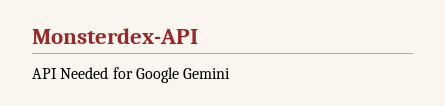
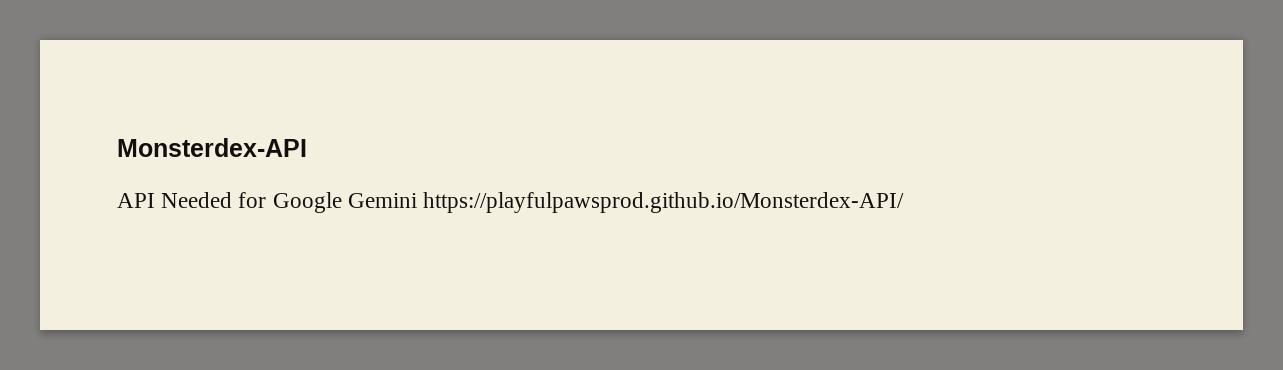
(231, 73) none -> [423,192,905,213] https://playfulpawsprod.github.io/Monsterdex-API/

